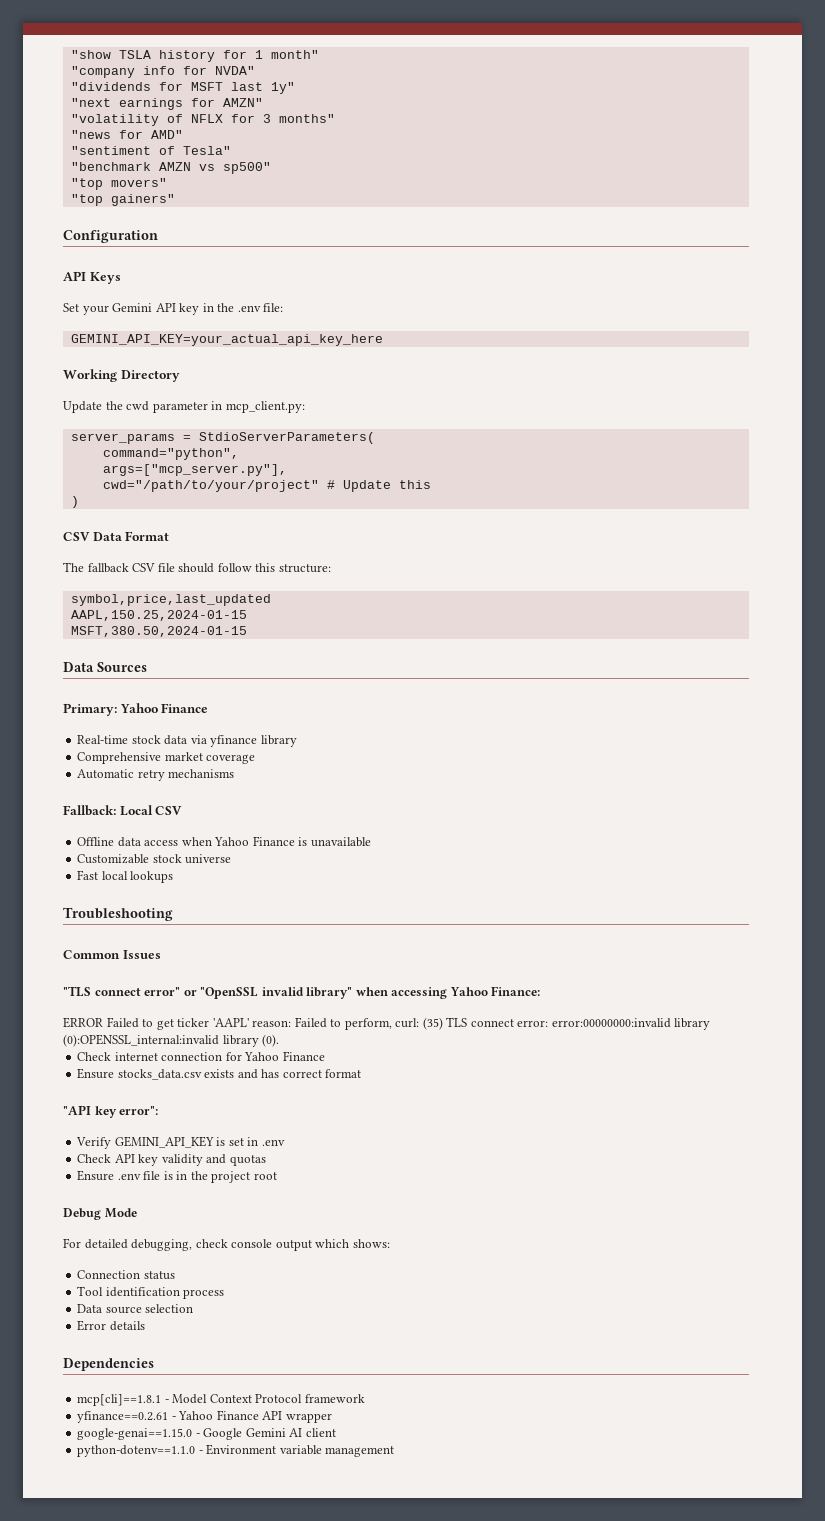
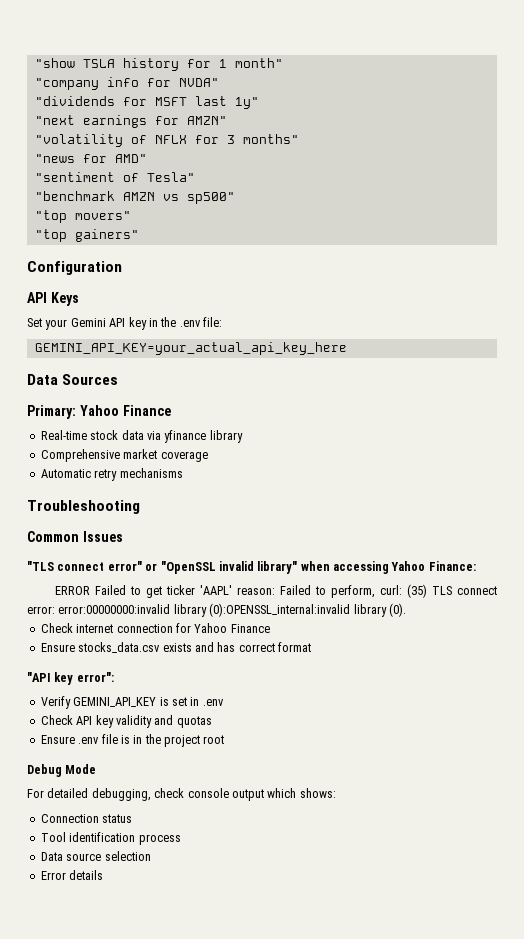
[63,369,180,382] [63,401,305,413] [70,432,375,444] [102,448,239,460] [102,464,287,476] [102,480,431,492] [70,496,79,508] [63,531,170,541] [63,562,331,573] [70,594,271,606] [70,610,247,621] [70,626,247,637] // Working Directory // Update the cwd parameter in mcp_client.py: // server_params = StdioServerParameters( // command="python", // args=["mcp_server.py"], // cwd="/path/to/your/project" # Update this // ) // CSV Data Format // The fallback CSV file should follow this structure: // symbol,price,last_updated // AAPL,150.25,2024-01-15 // MSFT,380.50,2024-01-15 -> (347, 348) none
[63,805,183,816] [77,836,371,847] [77,854,232,864] [77,870,174,883] // Fallback: Local CSV // Offline data access when Yahoo Finance is unavailable // Customizable stock universe // Fast local lookups -> (183, 473) none
[63,1358,154,1371] [77,1394,365,1406] [77,1410,332,1423] [77,1428,336,1440] [77,1444,395,1457] // Dependencies // mcp[cli]==1.8.1 - Model Context Protocol framework // yfinance==0.2.61 - Yahoo Finance API wrapper // google-genai==1.15.0 - Google Gemini AI client // python-dotenv==1.1.0 - Environment variable management -> (104, 875) none

